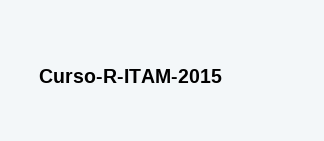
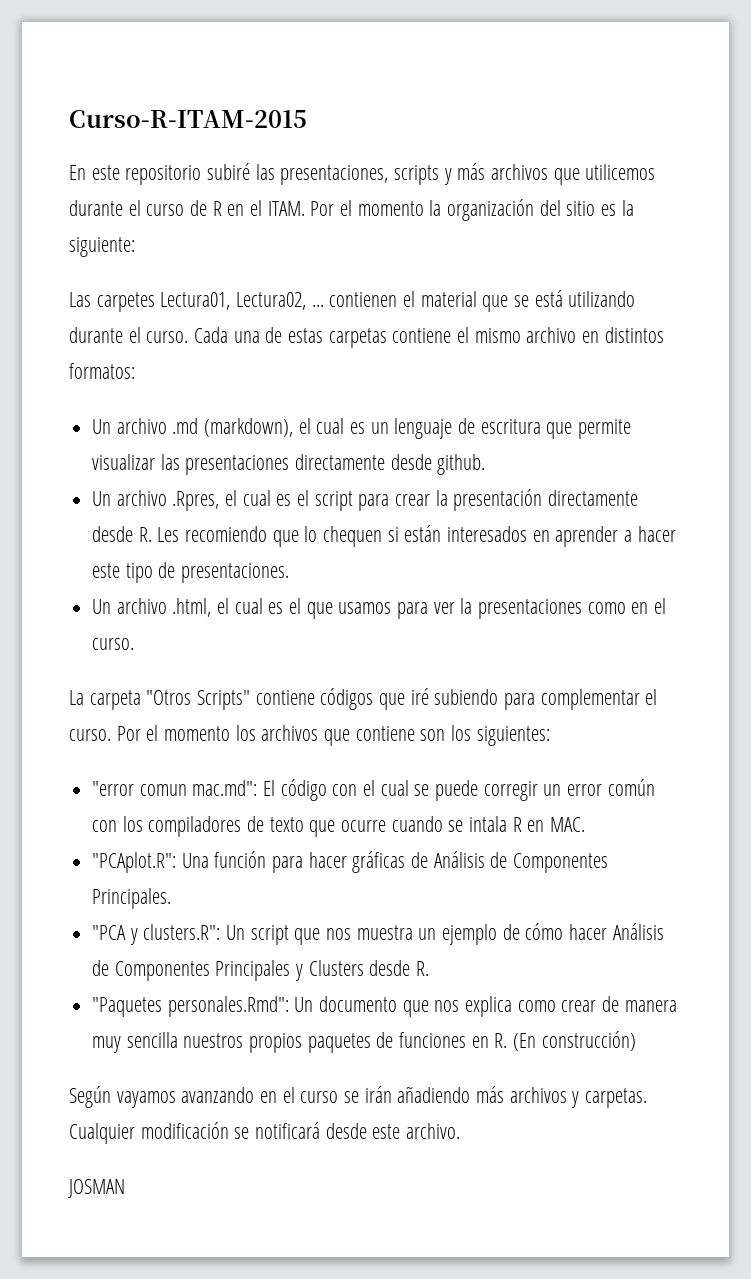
(222, 76) none -> [69,163,656,185] [69,199,634,221] [69,237,135,257] [69,290,636,312] [69,327,664,348] [69,363,135,379] [92,418,632,439] [92,454,486,475] [92,489,639,511] [92,525,676,547] [92,562,290,583] [92,598,667,619] [92,638,135,650] [69,688,658,710] [69,725,550,746] [92,779,655,801] [92,816,586,837] [92,851,609,873] [92,888,172,909] [92,923,664,945] [92,960,430,981] [92,996,677,1017] [92,1031,636,1053] [69,1086,648,1108] [69,1122,461,1144] [68,1179,125,1198] // En este repositorio subiré las presentaciones, scripts y más archivos que utilicemos durante el curso de R en el ITAM. Por el momento la organización del sitio es la siguiente: // Las carpetes Lectura01, Lectura02, ... contienen el material que se está utilizando durante el curso. Cada una de estas carpetas contiene el mismo archivo en distintos formatos: // Un archivo .md (markdown), el cual es un lenguaje de escritura que permite visualizar las presentaciones directamente desde github. // Un archivo .Rpres, el cual es el script para crear la presentación directamente desde R. Les recomiendo que lo chequen si están interesados en aprender a hacer este tipo de presentaciones. // Un archivo .html, el cual es el que usamos para ver la presentaciones como en el curso. // La carpeta "Otros Scripts" contiene códigos que iré subiendo para complementar el curso. Por el momento los archivos que contiene son los siguientes: // "error comun mac.md": El código con el cual se puede corregir un error común con los compiladores de texto que ocurre cuando se intala R en MAC. // "PCAplot.R": Una función para hacer gráficas de Análisis de Componentes Principales. // "PCA y clusters.R": Un script que nos muestra un ejemplo de cómo hacer Análisis de Componentes Principales y Clusters desde R. // "Paquetes personales.Rmd": Un documento que nos explica como crear de manera muy sencilla nuestros propios paquetes de funciones en R. (En construcción) // Según vayamos avanzando en el curso se irán añadiendo más archivos y carpetas. Cualquier modificación se notificará desde este archivo. // JOSMAN

